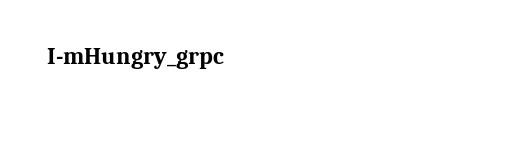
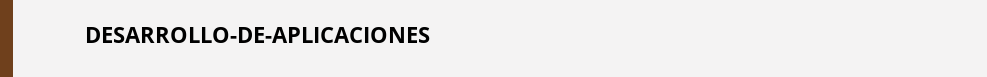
[47,48,224,69] I-mHungry_grpc -> [85,27,430,43] DESARROLLO-DE-APLICACIONES

